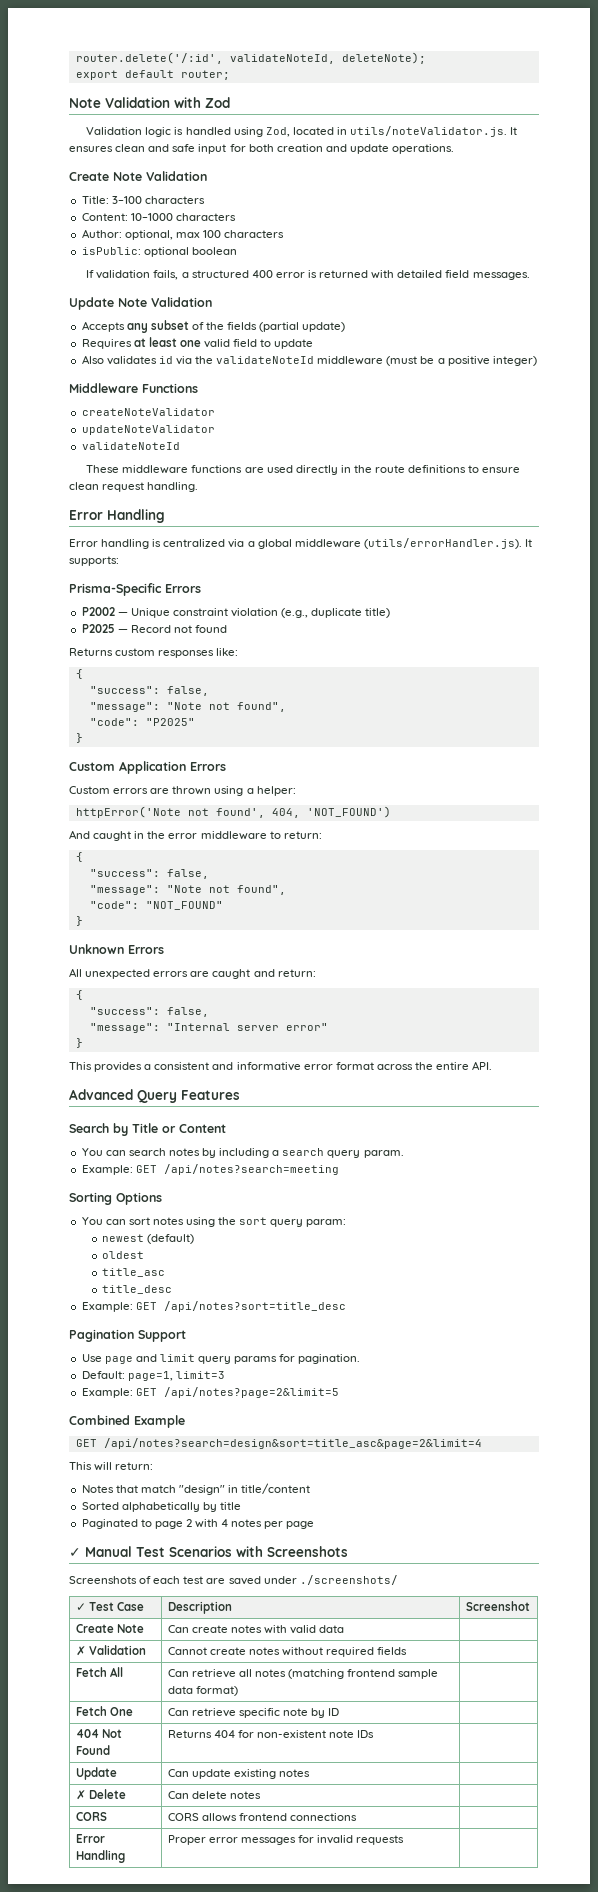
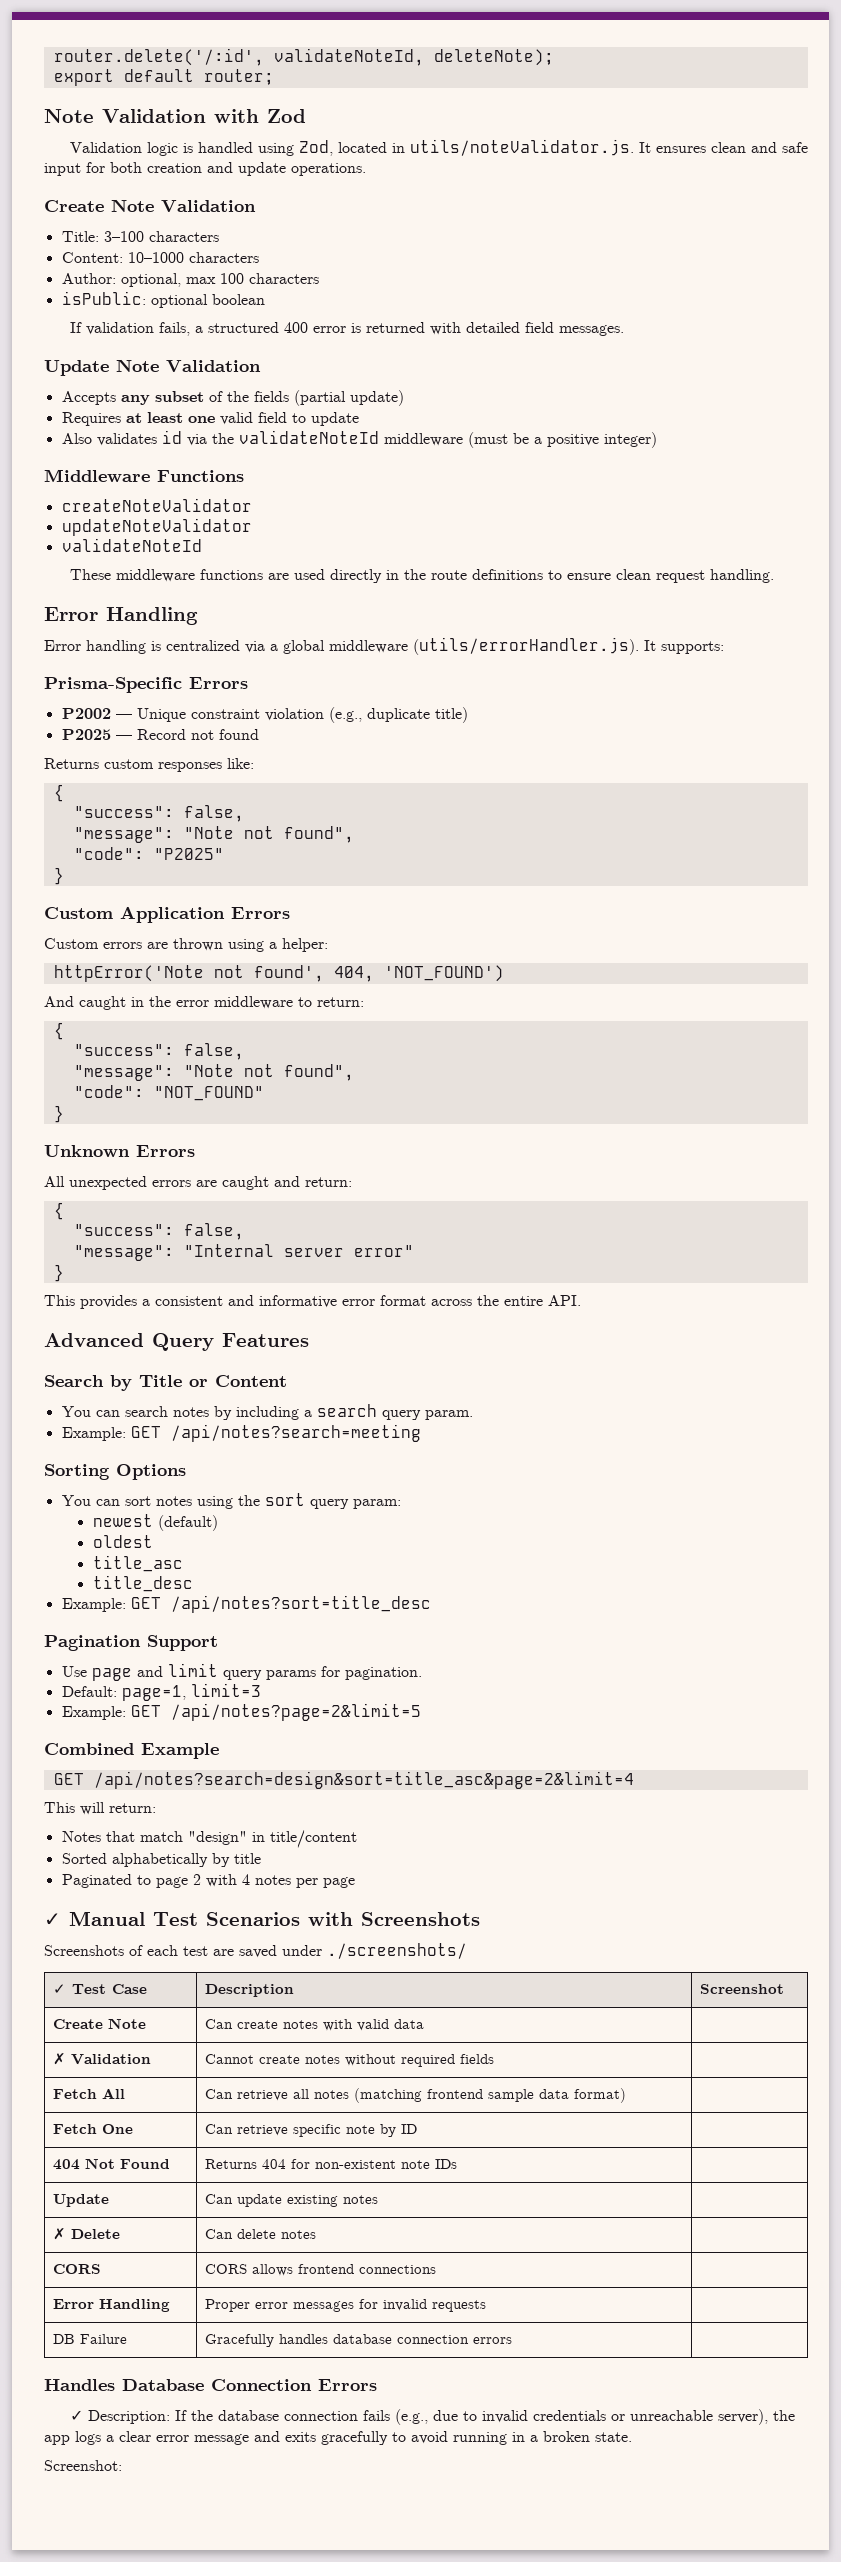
(405, 1840) none -> [53,2334,128,2344] [205,2334,513,2347] [44,2379,377,2391] [69,2409,795,2425] [44,2431,632,2445] [44,2460,122,2471] // DB Failure | Gracefully handles database connection errors | // Handles Database Connection Errors // ✓ Description: If the database connection fails (e.g., due to invalid credentials or unreachable server), the app logs a clear error message and exits gracefully to avoid running in a broken state. // Screenshot:

